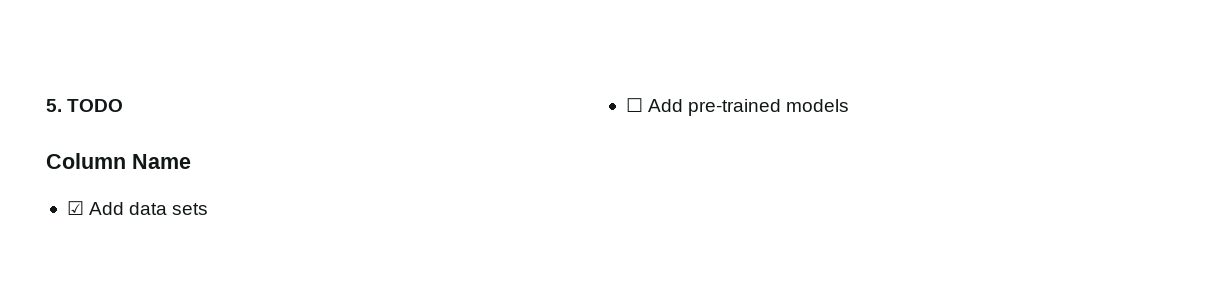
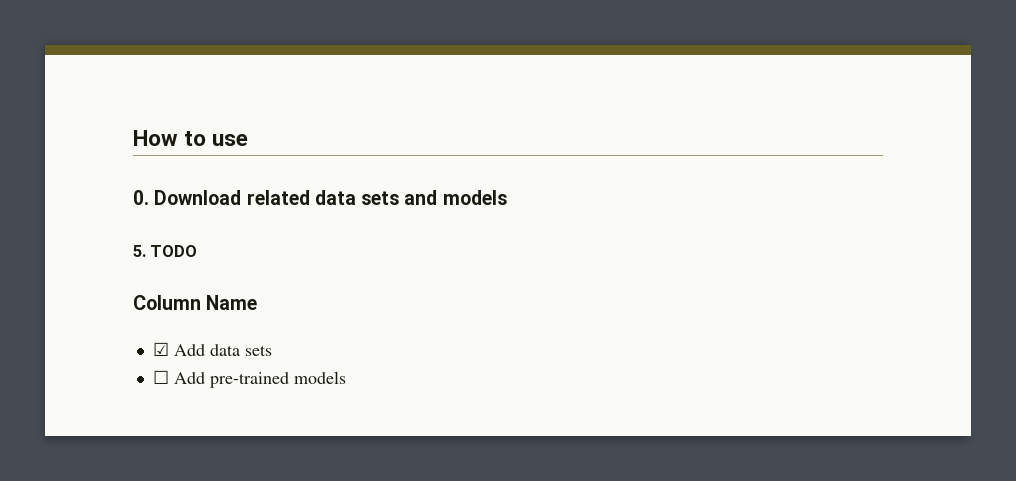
(46, 105) none -> [133,130,249,146] [133,190,507,205] How to use // 0. Download related data sets and models //

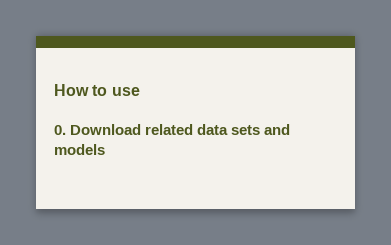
[133,245,198,257] [133,295,258,310] [152,342,272,356] [152,370,346,388] // 5. TODO // Column Name // ☑ Add data sets // ☐ Add pre-trained models -> (105, 149) none

